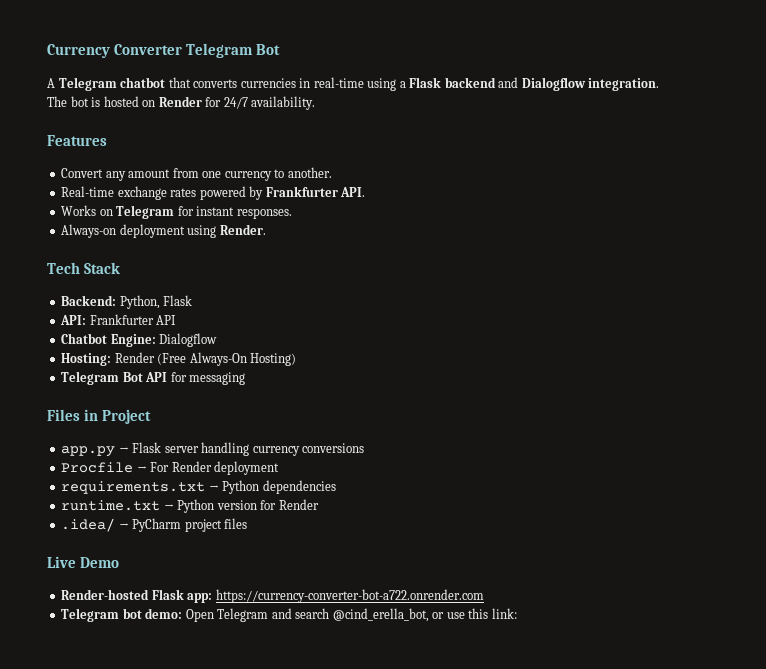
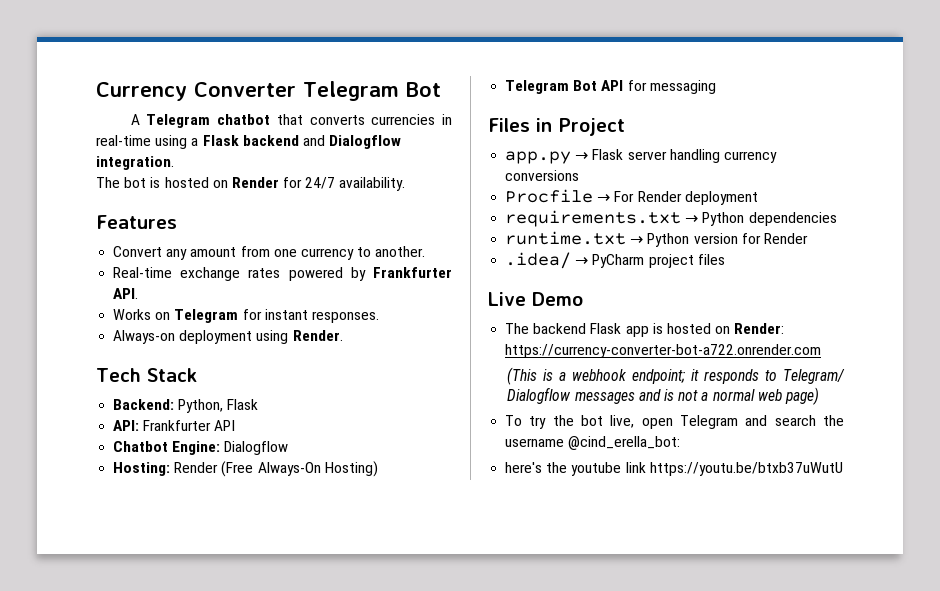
[61,589,484,603] [61,608,517,622] Render-hosted Flask app: https://currency-converter-bot-a722.onrender.com // Telegram bot demo: Open Telegram and search @cind_erella_bot, or use this link: -> [505,323,785,337] [505,344,822,358] [507,367,845,385] [507,387,819,405] [505,415,844,429] [505,436,681,450] [505,462,843,476] The backend Flask app is hosted on Render: https://currency-converter-bot-a722.onrender.com // (This is a webhook endpoint; it responds to Telegram/ Dialogflow messages and is not a normal web page) // To try the bot live, open Telegram and search the username @cind_erella_bot: // here's the youtube link https://youtu.be/btxb37uWutU

